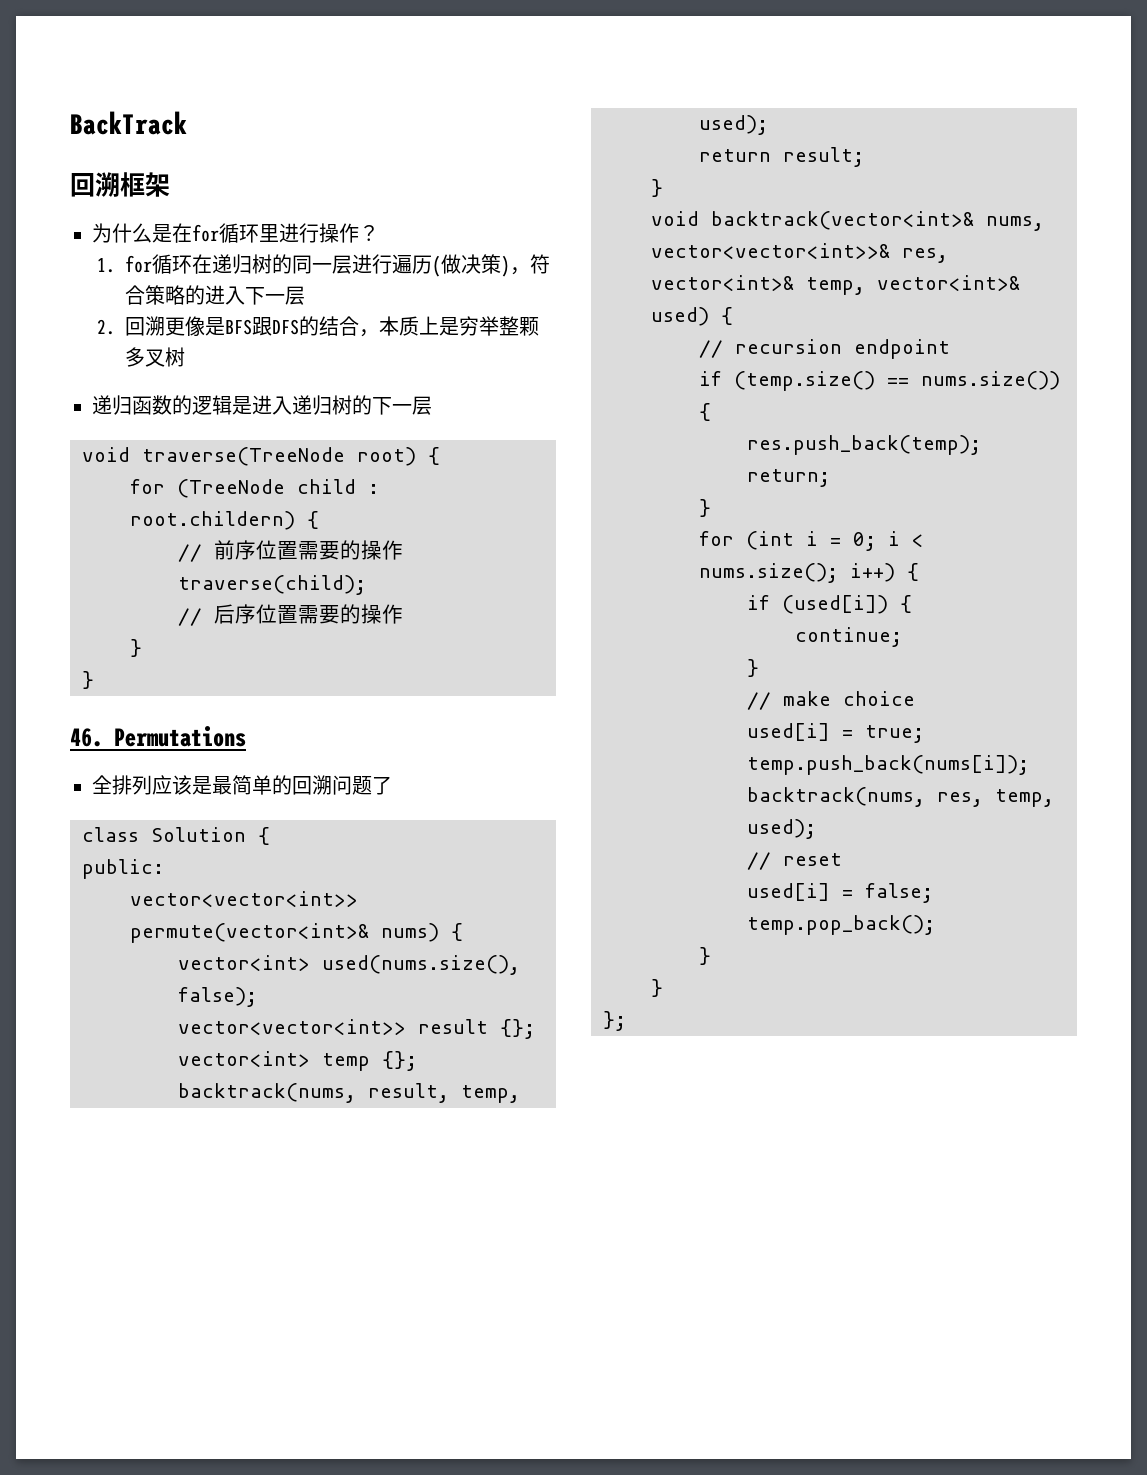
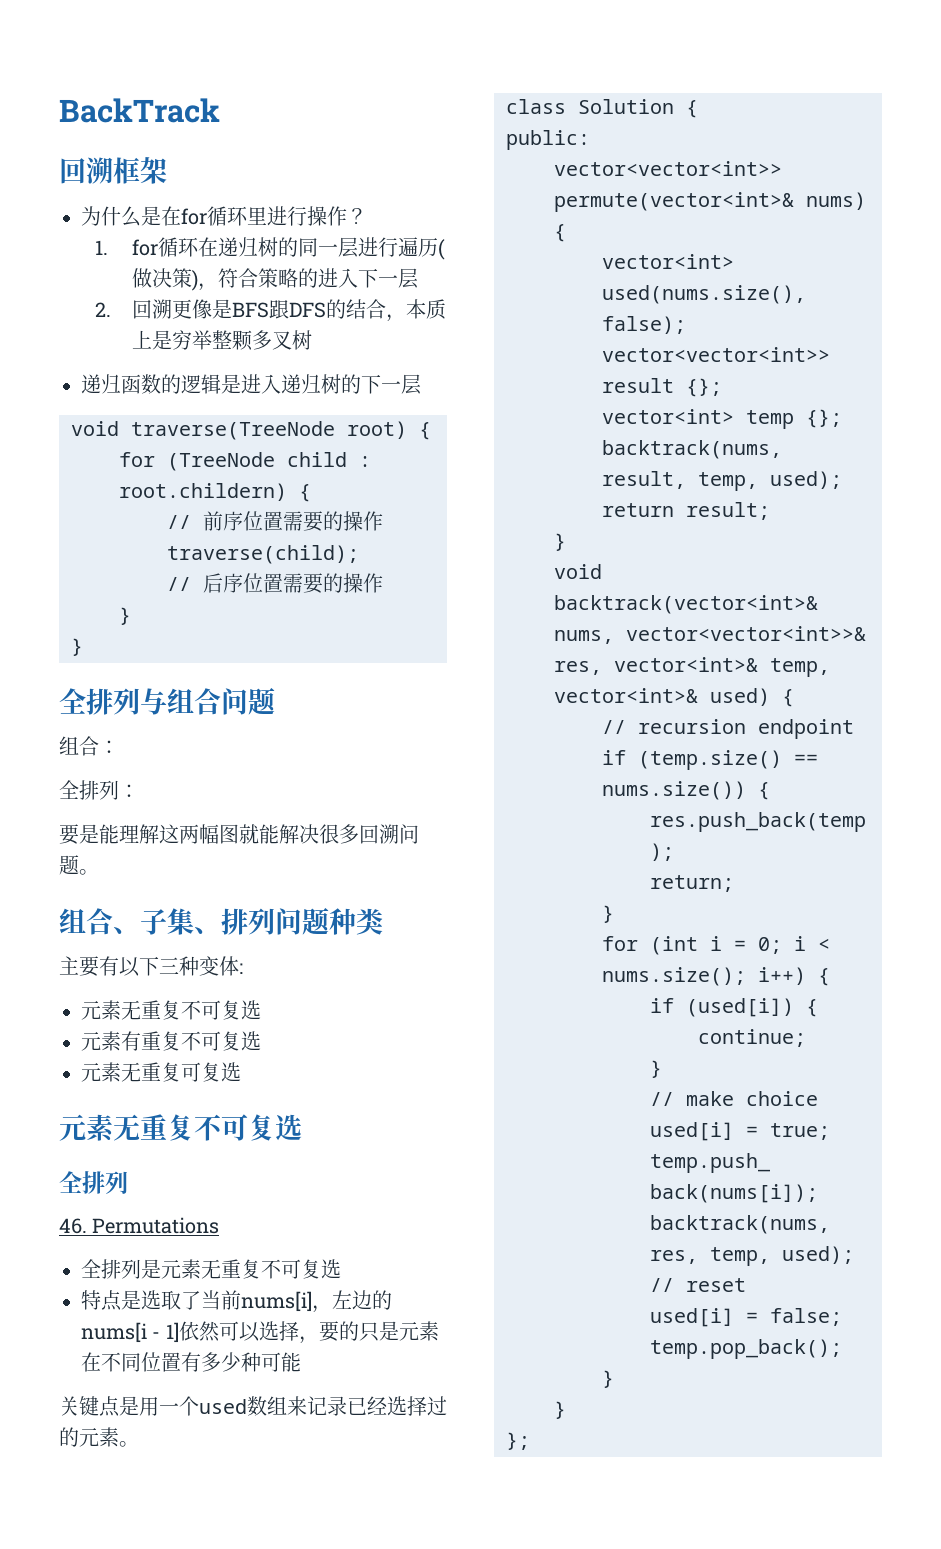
[70,726,246,747] [92,775,392,795] 46. Permutations // 全排列应该是最简单的回溯问题了 -> [59,687,275,715] [59,736,119,756] [59,780,139,800] [59,824,419,845] [59,855,99,875] [59,907,383,935] [59,956,243,977] [81,1000,261,1020] [81,1031,261,1051] [81,1062,241,1082] [59,1114,302,1141] [59,1171,128,1194] [59,1217,220,1234] [81,1259,341,1279] [81,1290,392,1313] [81,1321,439,1344] [81,1352,301,1372] [59,1396,447,1417] [59,1427,139,1447] 全排列与组合问题 // 组合： // 全排列： // 要是能理解这两幅图就能解决很多回溯问题。 // 组合、子集、排列问题种类 // 主要有以下三种变体: // 元素无重复不可复选 // 元素有重复不可复选 // 元素无重复可复选 // 元素无重复不可复选 // 全排列 // 46. Permutations // 全排列是元素无重复不可复选 // 特点是选取了当前nums[i]，左边的nums[i - 1]依然可以选择，要的只是元素在不同位置有多少种可能 // 关键点是用一个used数组来记录已经选择过的元素。

